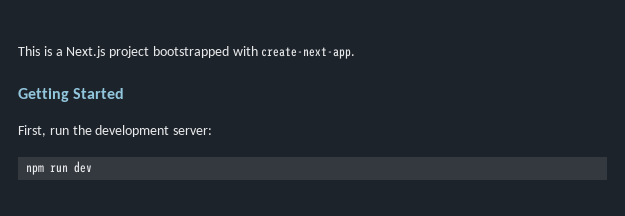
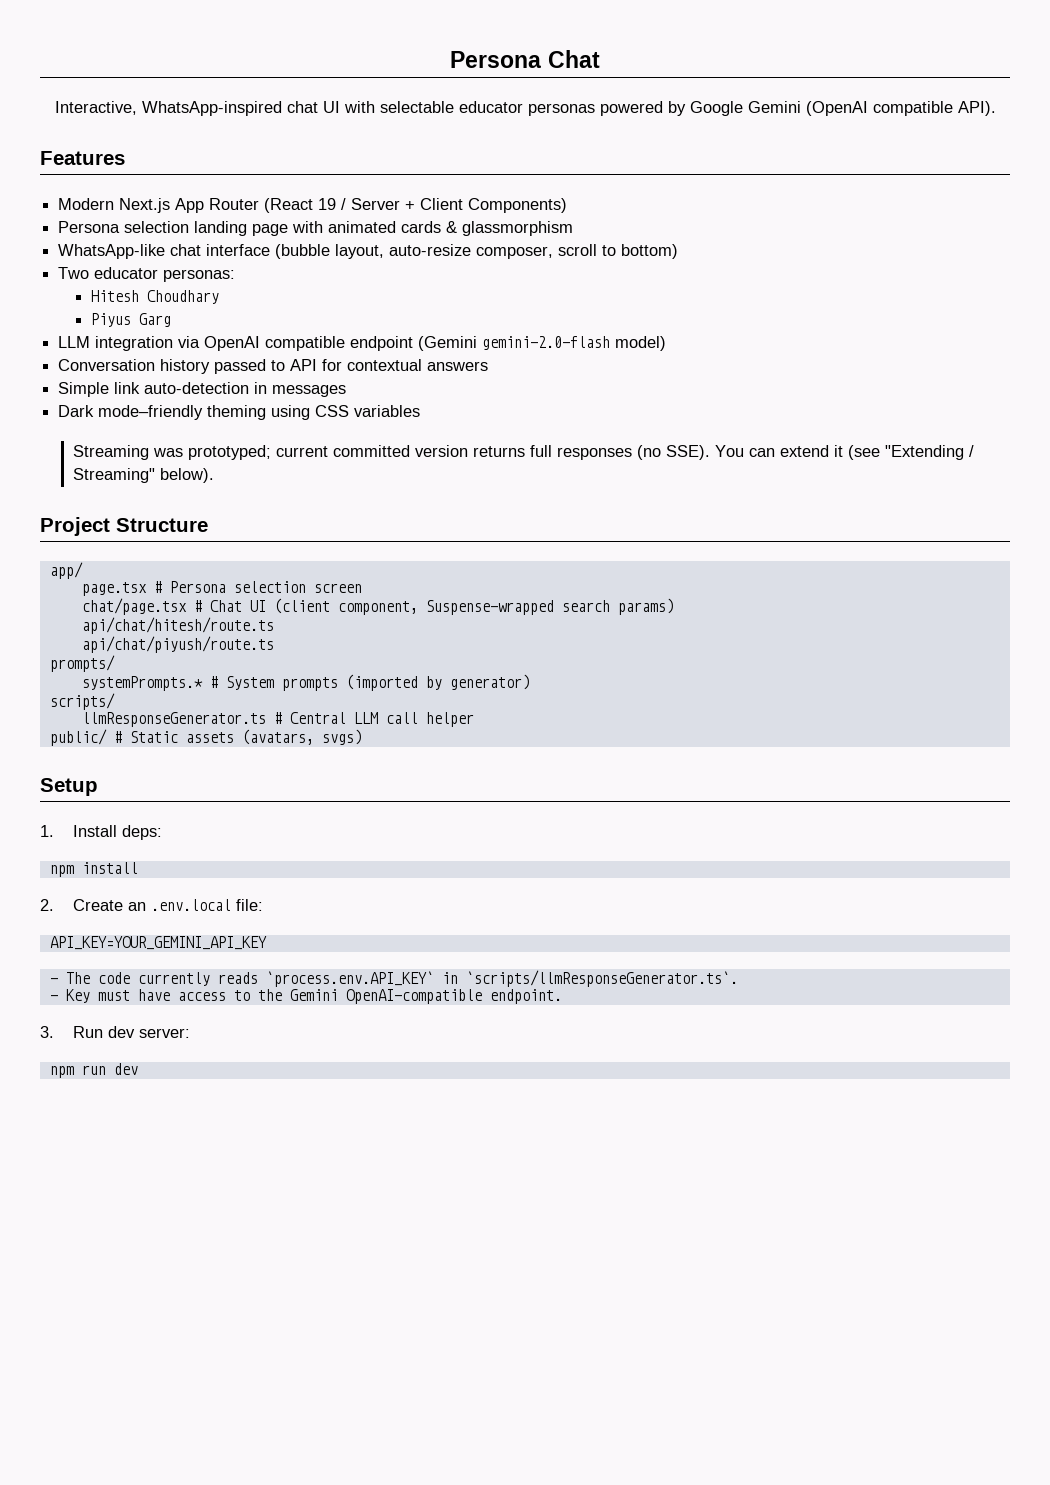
[18,46,356,59] [18,88,125,102] [18,125,170,137] This is a Next.js project bootstrapped with create-next-app. // Getting Started // First, run the development -> [450,50,600,68] [54,101,996,116] [40,151,125,165] [58,198,568,213] [58,221,574,236] [58,244,679,259] [58,267,236,282] [91,290,220,304] [91,313,172,327] [58,336,667,351] [58,359,489,374] [58,382,347,397] [58,405,421,420] [72,445,974,460] [72,468,214,483] [40,517,208,536] [49,562,83,579] [81,581,362,596] [81,598,674,615] [81,617,274,634] [81,636,274,653] [49,655,115,672] [81,674,530,691] [49,693,115,710] [81,712,474,727] [49,729,362,746] [40,778,98,796] [40,825,162,840] [49,862,138,877] [40,899,263,911] [49,936,267,950] [49,970,738,987] [49,989,562,1004] [40,1026,135,1038] Persona Chat // Interactive, WhatsApp‑inspired chat UI with selectable educator personas powered by Google Gemini (OpenAI compatible API). // Features // Modern Next.js App Router (React 19 / Server + Client Components) // Persona selection landing page with animated cards & glassmorphism // WhatsApp‑like chat interface (bubble layout, auto-resize composer, scroll to bottom) // Two educator personas: // Hitesh Choudhary // Piyus Garg // LLM integration via OpenAI compatible endpoint (Gemini gemini-2.0-flash model) // Conversation history passed to API for contextual answers // Simple link auto-detection in messages // Dark mode–friendly theming using CSS variables // Streaming was prototyped; current committed version returns full responses (no SSE). You can extend it (see "Extending / Streaming" below). // Project Structure // app/ // page.tsx # Persona selection screen // chat/page.tsx # Chat UI (client component, Suspense-wrapped search params) // api/chat/hitesh/route.ts // api/chat/piyush/route.ts // prompts/ // systemPrompts.* # System prompts (imported by generator) // scripts/ // llmResponseGenerator.ts # Central LLM call helper // public/ # Static assets (avatars, svgs) // Setup // 1. Install deps: // npm install // 2. Create an .env.local file: // API_KEY=YOUR_GEMINI_API_KEY // - The code currently reads `process.env.API_KEY` in `scripts/llmResponseGenerator.ts`. // - Key must have access to the Gemini OpenAI-compatible endpoint. // 3. Run dev

